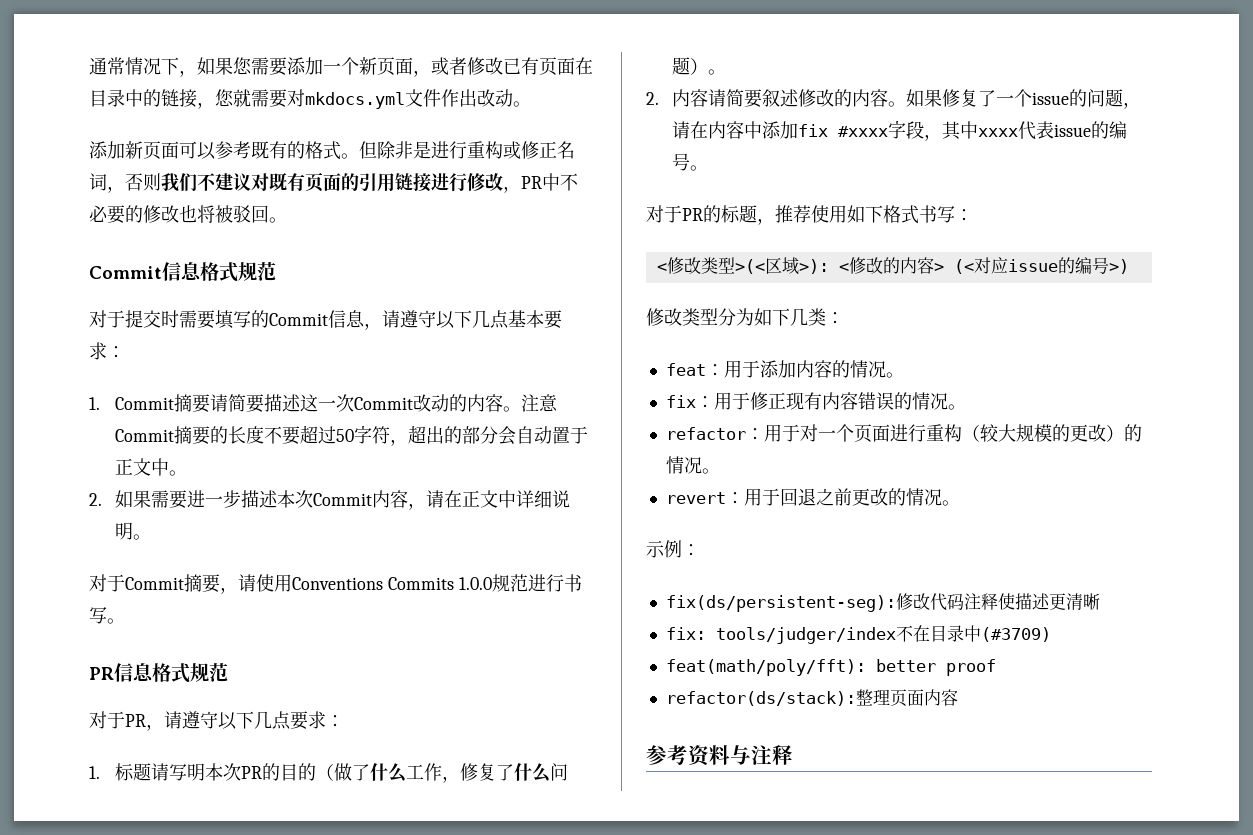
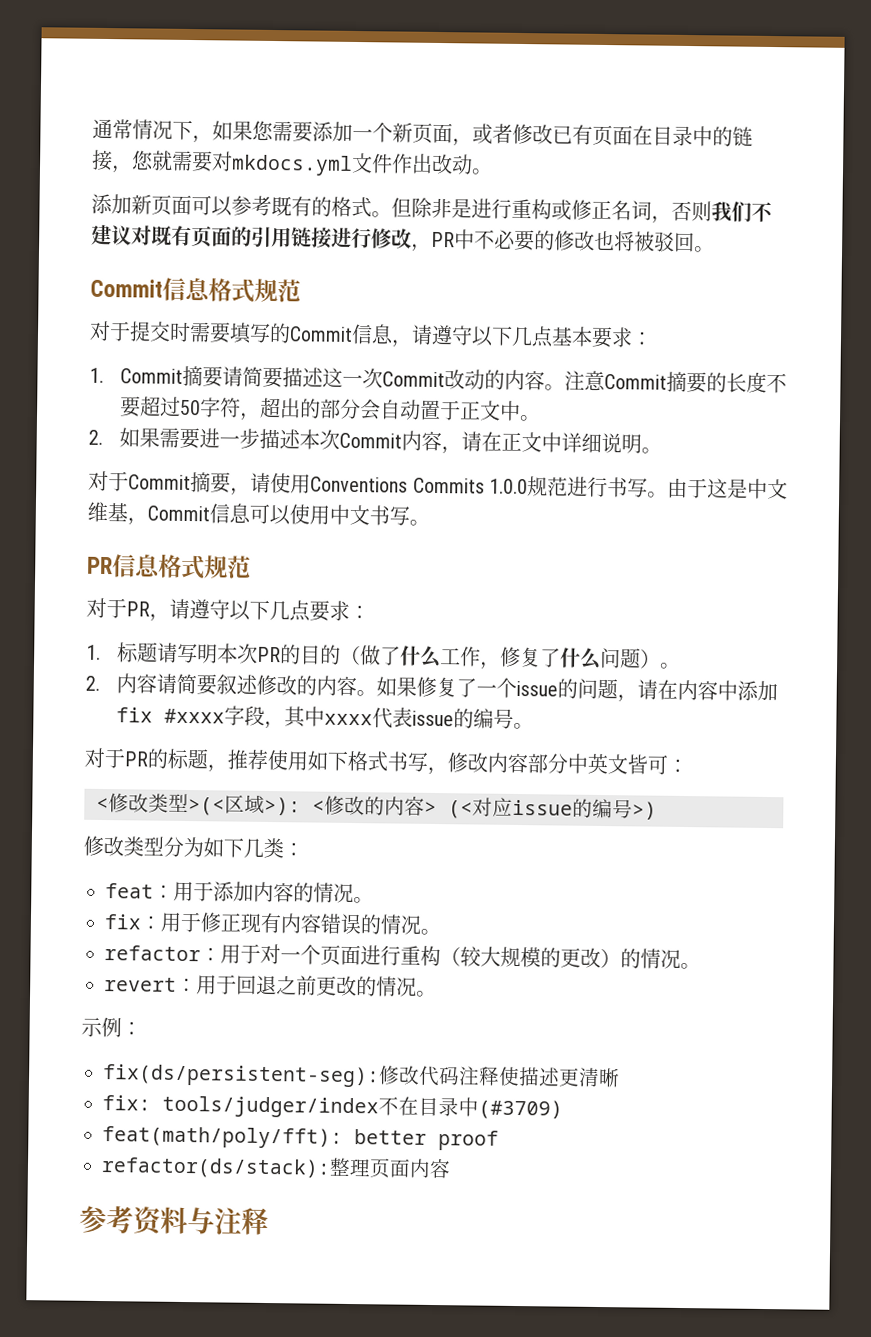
(125, 621) none -> [667,477,788,500] [87,501,430,526] 由于这是中文维基，Commit信息可以使用中文书写。
(955, 214) none -> [427,752,668,776] ，修改内容部分中英文皆可

